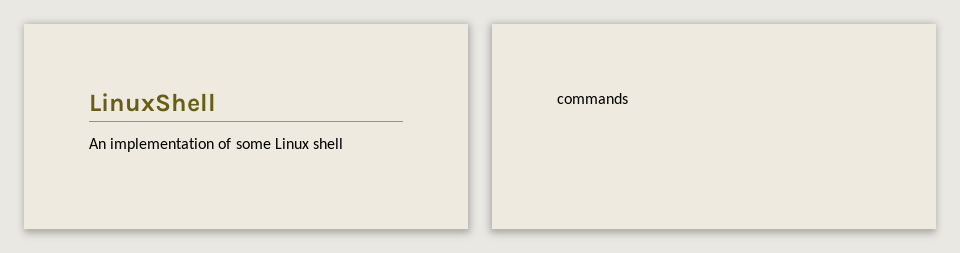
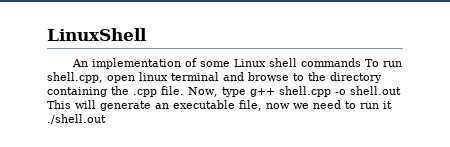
(628, 98) none -> [364,59,402,67] [47,72,382,83] [47,86,401,97] [47,100,392,111] [47,114,106,124] To run shell.cpp, open linux terminal and browse to the directory containing the .cpp file. Now, type g++ shell.cpp -o shell.out This will generate an executable file, now we need to run it ./shell.out

